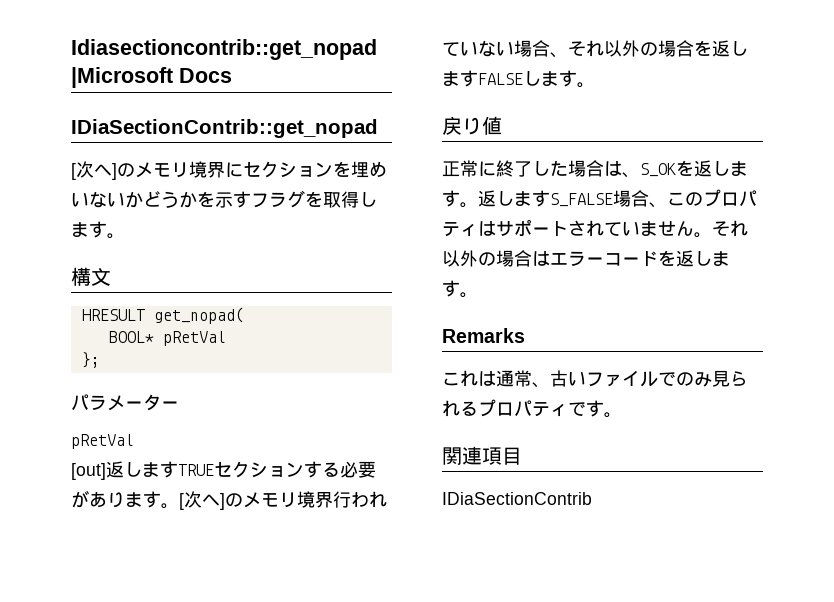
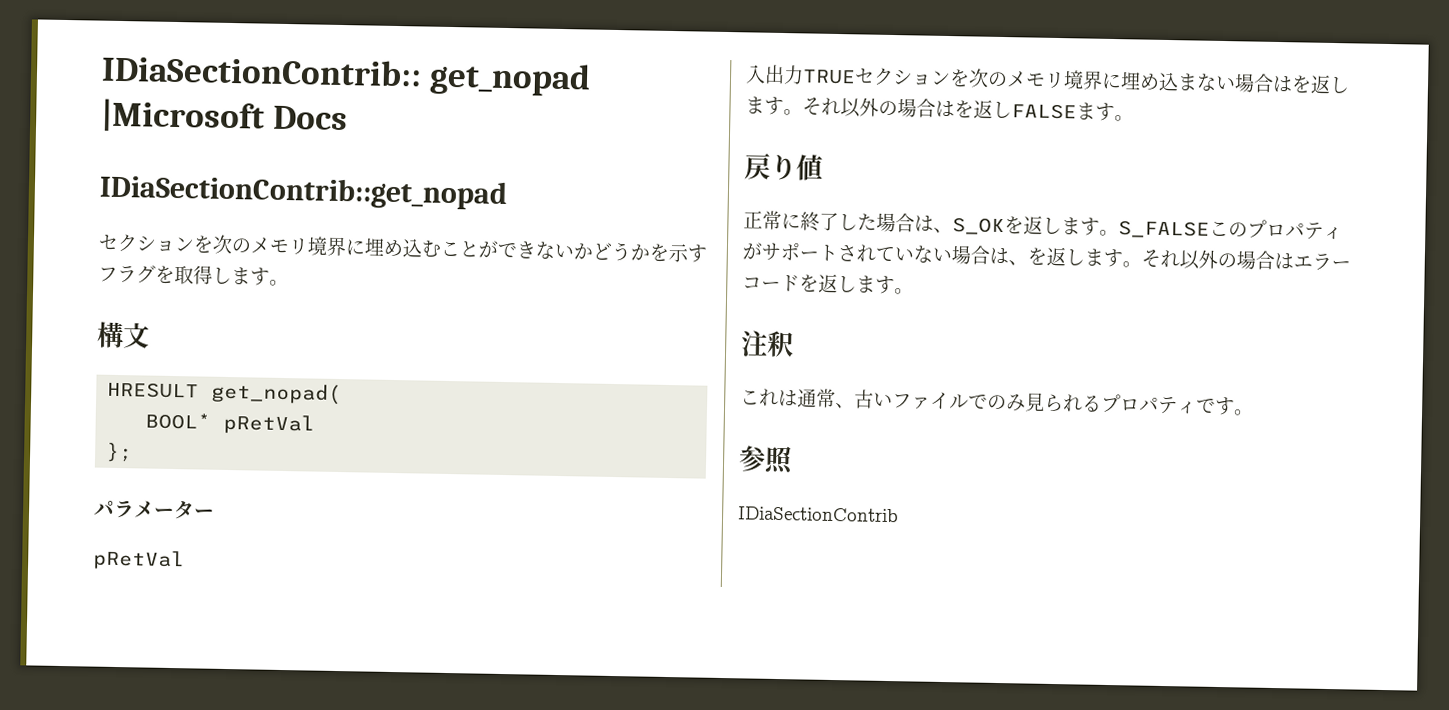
[71,39,377,60] Idiasectioncontrib::get_nopad -> [101,55,592,97] IDiaSectionContrib:: get_nopad
[71,161,387,180] [71,192,89,207] [次へ]のメモリ境界にセクションを埋めい -> [98,233,537,259] セクションを次のメモリ境界に埋め込むことができ
[71,461,178,480] [out]返します -> [745,64,804,85] 入出力
[304,461,376,478] [71,490,387,510] [442,40,748,58] [442,70,541,87] する必要があります。[次へ]のメモリ境界行われていない場合、それ以外の場合を返しますFALSEし -> [949,68,1350,94] [745,96,1077,120] を次のメモリ境界に埋め込まない場合はを返します。それ以外の場合はを返しFALSE
[478,190,667,208] 返しますS_FALSE場合、 -> [1118,220,1210,239] S_FALSE
[478,221,496,236] は -> [742,242,763,260] が
[640,221,694,236] ません -> [913,245,1123,268] ない場合は、を返します
[442,328,525,343] Remarks -> [740,330,794,358] 注釈
[442,446,522,465] 関連項目 -> [738,445,794,475] 参照

